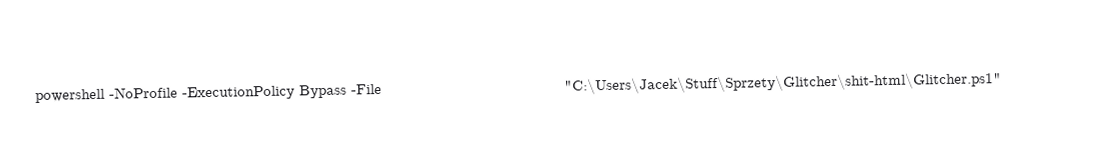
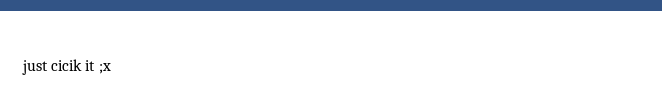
[35,71,1002,104] powershell -NoProfile -ExecutionPolicy Bypass -File "C:\Users\Jacek\Stuff\Sprzety\Glitcher\shit-html\Glitcher.ps1" -> [22,59,111,75] just cicik it ;x

